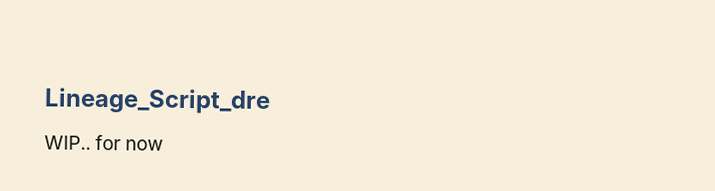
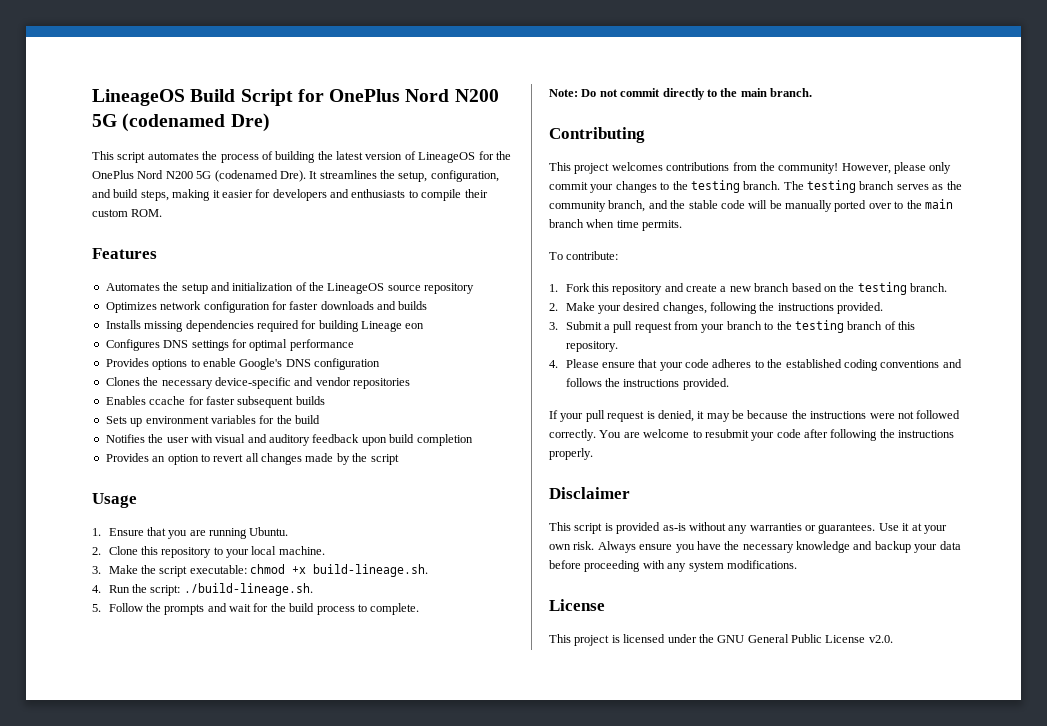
[44,87,271,114] [44,134,165,151] Lineage_Script_dre // WIP.. for now -> [92,89,499,106] [92,113,270,132] [92,151,511,163] [92,170,499,182] [92,189,488,201] [92,209,163,217] [92,248,157,259] [105,282,475,294] [105,301,428,313] [105,320,425,332] [105,339,354,351] [105,358,380,370] [105,377,410,389] [105,396,325,408] [105,415,320,427] [105,434,473,446] [105,453,399,465] [92,493,137,508] [92,527,289,539] [92,546,325,558] [92,564,429,577] [92,583,313,596] [92,603,420,615] [549,88,812,100] [549,127,645,143] [549,162,952,174] [549,180,962,193] [549,199,953,212] [549,219,683,231] [549,251,619,260] [549,282,948,295] [549,302,884,314] [549,320,916,333] [565,341,618,352] [549,359,962,371] [565,378,729,390] [549,410,961,422] [549,429,955,441] [549,448,593,460] [549,487,630,499] [549,522,947,534] [549,541,961,553] [549,560,797,572] [549,599,605,611] [549,634,893,646] LineageOS Build Script for OnePlus Nord N200 5G (codenamed Dre) // This script automates the process of building the latest version of LineageOS for the OnePlus Nord N200 5G (codenamed Dre). It streamlines the setup, configuration, and build steps, making it easier for developers and enthusiasts to compile their custom ROM. // Features // Automates the setup and initialization of the LineageOS source repository // Optimizes network configuration for faster downloads and builds // Installs missing dependencies required for building Lineage eon // Configures DNS settings for optimal performance // Provides options to enable Google's DNS configuration // Clones the necessary device-specific and vendor repositories // Enables ccache for faster subsequent builds // Sets up environment variables for the build // Notifies the user with visual and auditory feedback upon build completion // Provides an option to revert all changes made by the script // Usage // 1. Ensure that you are running Ubuntu. // 2. Clone this repository to your local machine. // 3. Make the script executable: chmod +x build-lineage.sh. // 4. Run the script: ./build-lineage.sh. // 5. Follow the prompts and wait for the build process to complete. // Note: Do not commit directly to the main branch. // Contributing // This project welcomes contributions from the community! However, please only commit your changes to the testing branch. The testing branch serves as the community branch, and the stable code will be manually ported over to the main branch when time permits. // To contribute: // 1. Fork this repository and create a new branch based on the testing branch. // 2. Make your desired changes, following the instructions provided. // 3. Submit a pull request from your branch to the testing branch of this repository. // 4. Please ensure that your code adheres to the established coding conventions and follows the instructions provided. // If your pull request is denied, it may be because the instructions were not followed correctly. You are welcome to resubmit your code after following the instructions properly. // Disclaimer // This script is provided as-is without any warranties or guarantees. Use it at your own risk. Always ensure you have the necessary knowledge and backup your data before proceeding with any system modifications. // License // This project is licensed under the GNU General Public License v2.0.

